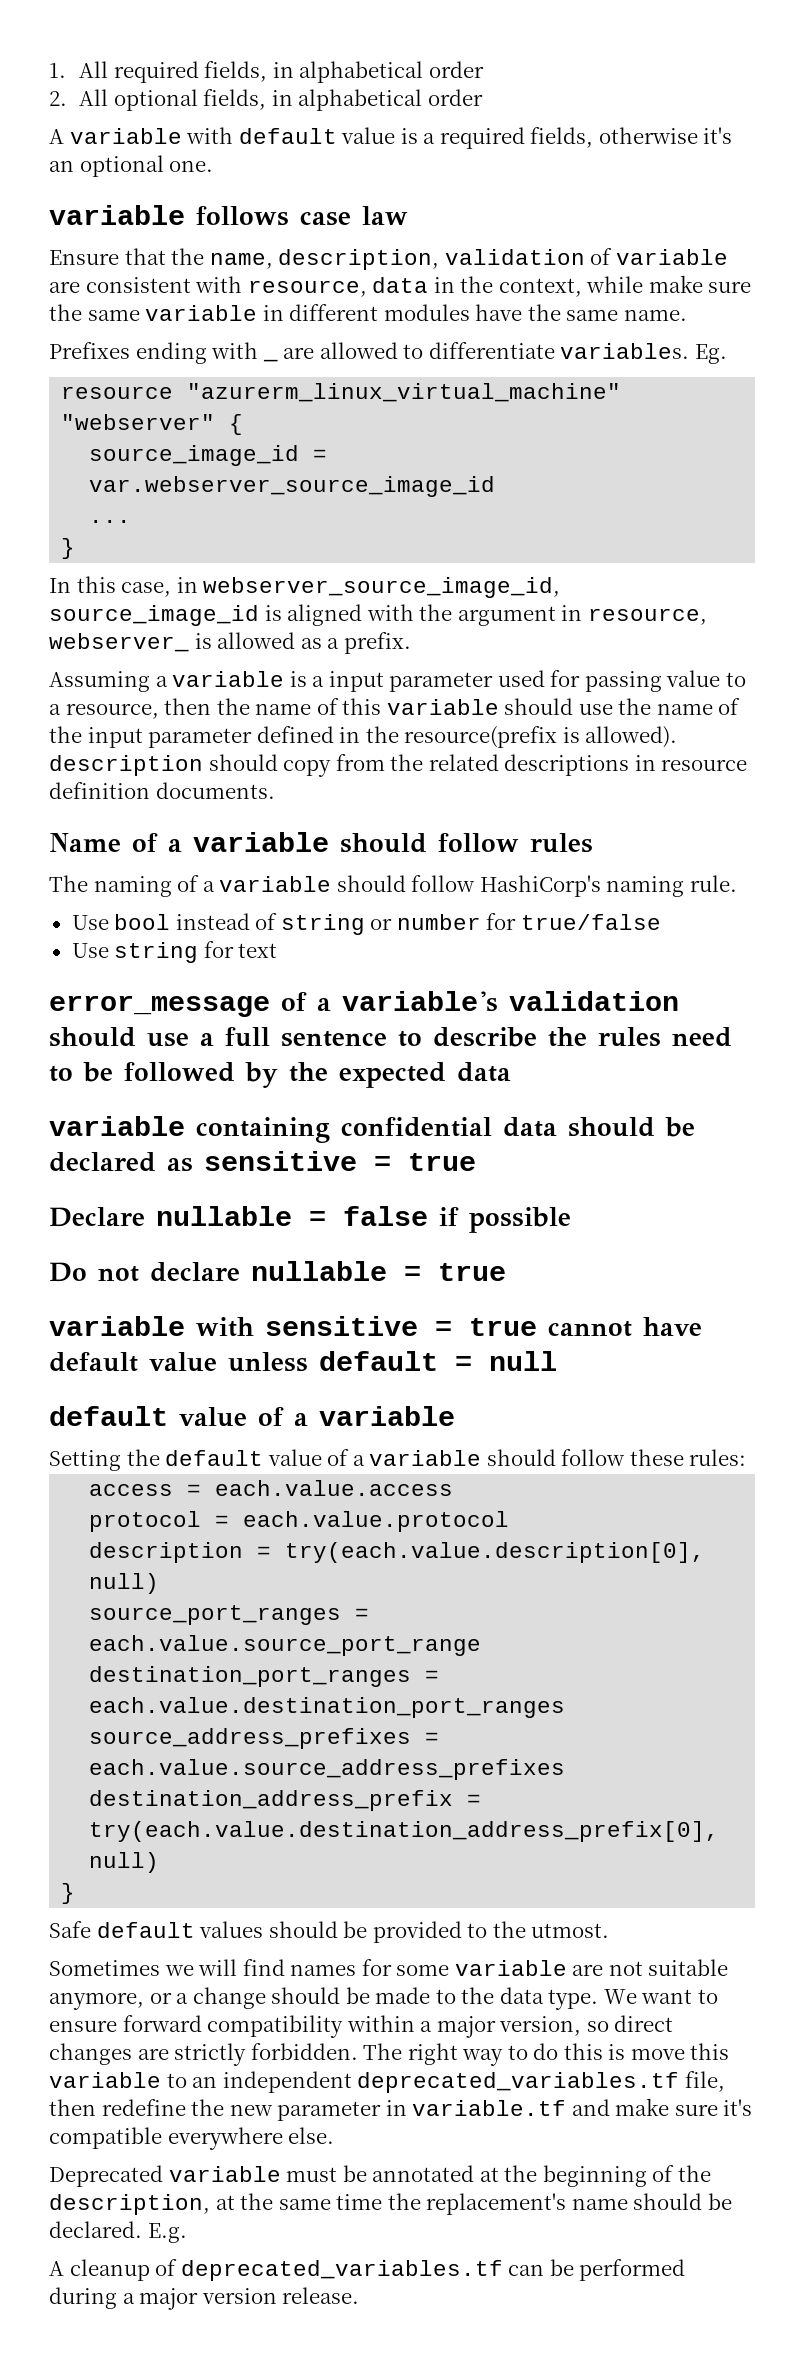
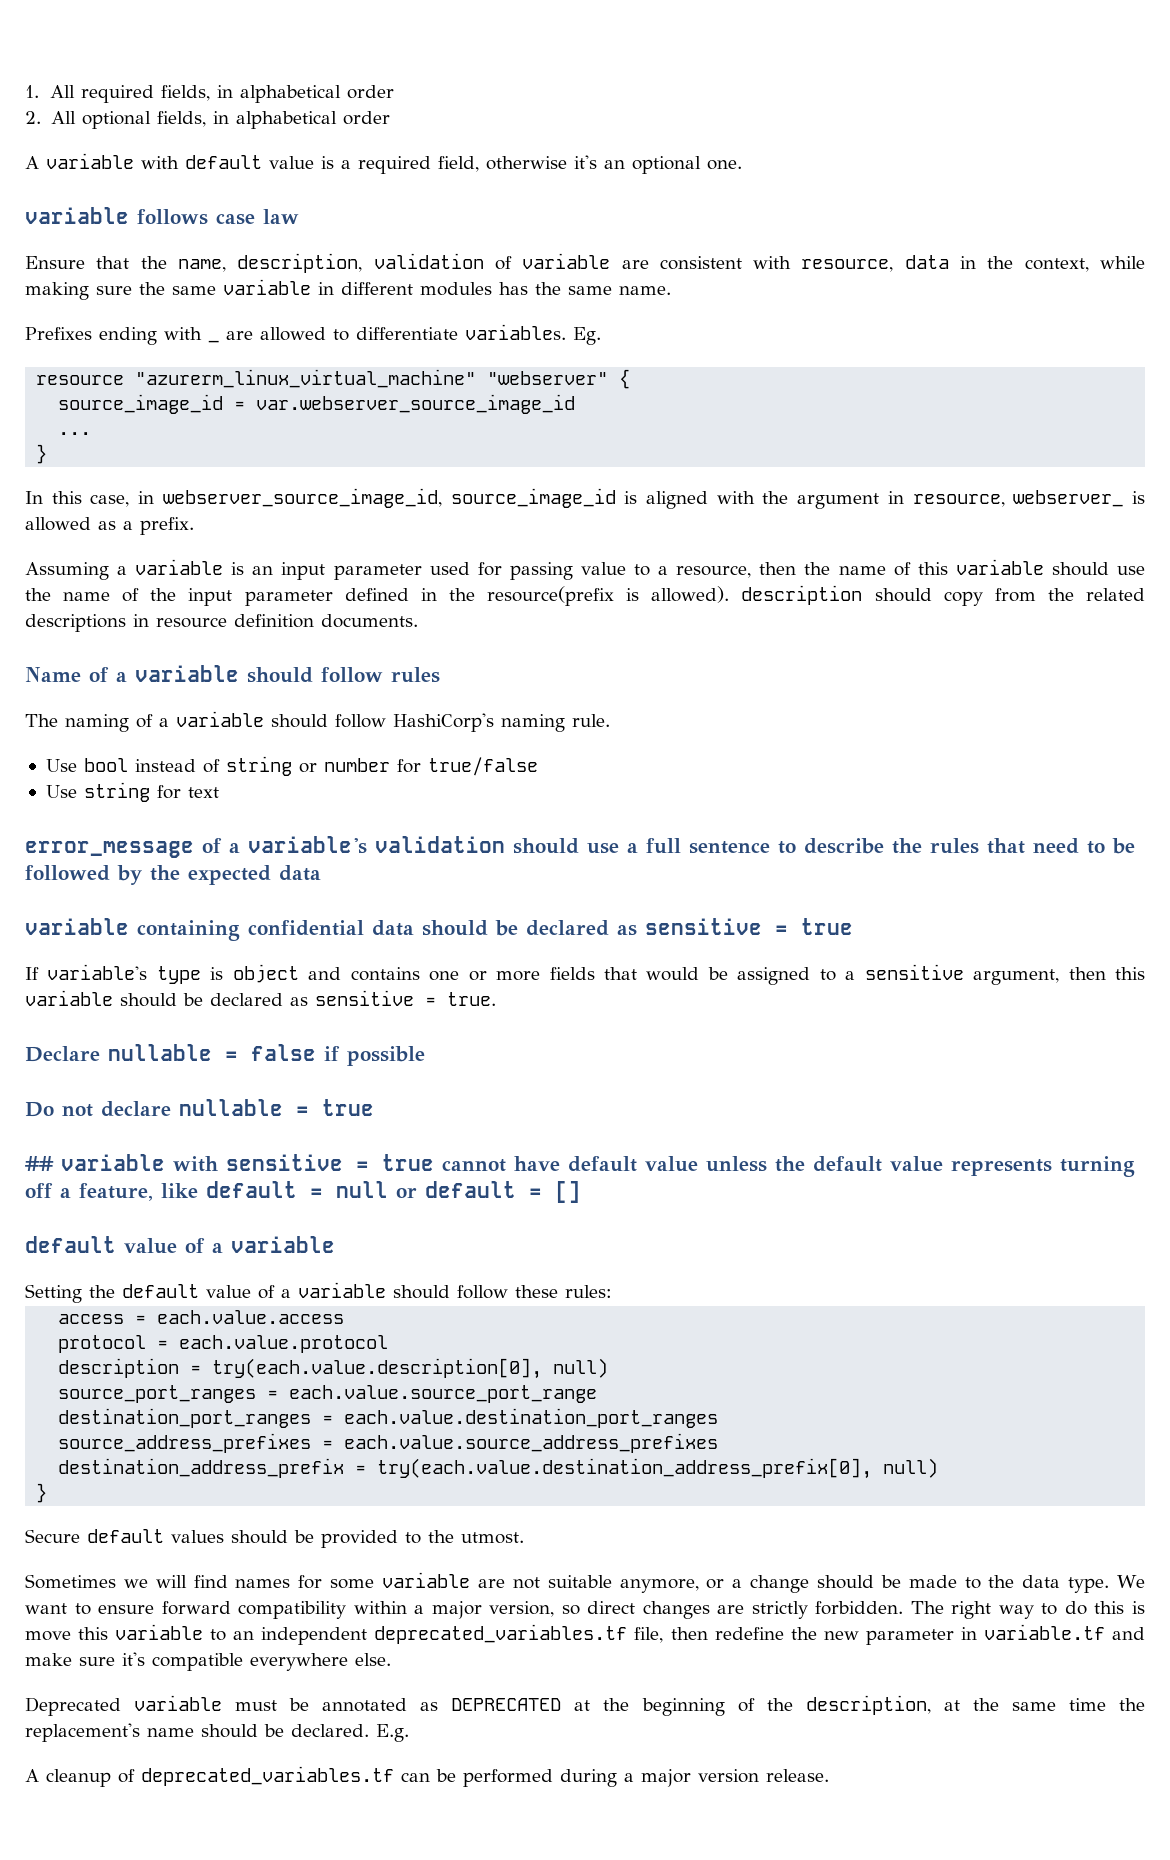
[530,127,594,148] fields, -> [438,156,479,172] field,
[648,275,703,293] make -> [25,282,89,300] making
[475,304,523,321] have -> [499,282,528,295] has
[312,676,325,687] a -> [252,566,274,575] an
(661, 1037) none -> [987,838,1025,854] that
(476, 1162) none -> [25,964,1146,985] [25,990,496,1007] // If variable's type is object and contains one or more fields that would be assigned to a sensitive argument, then this variable should be declared as sensitive = true.
(506, 1272) none -> [25,1156,54,1171] ##
(308, 1362) none -> [775,1156,1135,1177] [25,1183,198,1201] the default value represents turning off a feature, like
(557, 1361) none -> [396,1181,581,1203] or default = []
[49,1921,91,1938] Safe -> [25,1529,80,1543] Secure
(475, 2173) none -> [420,1698,562,1711] as DEPRECATED

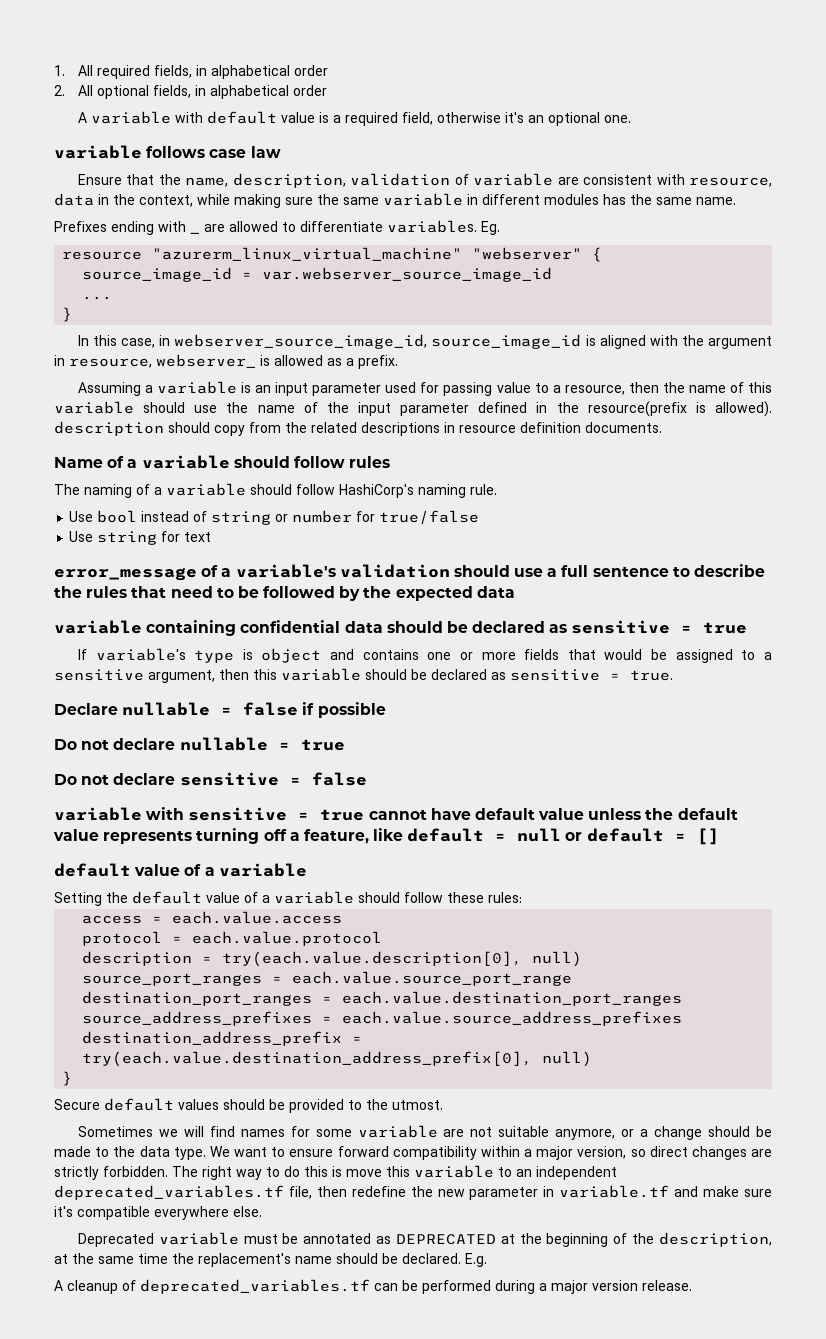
[25,1156,54,1171] ## -> [54,772,367,786] Do not declare sensitive = false //

